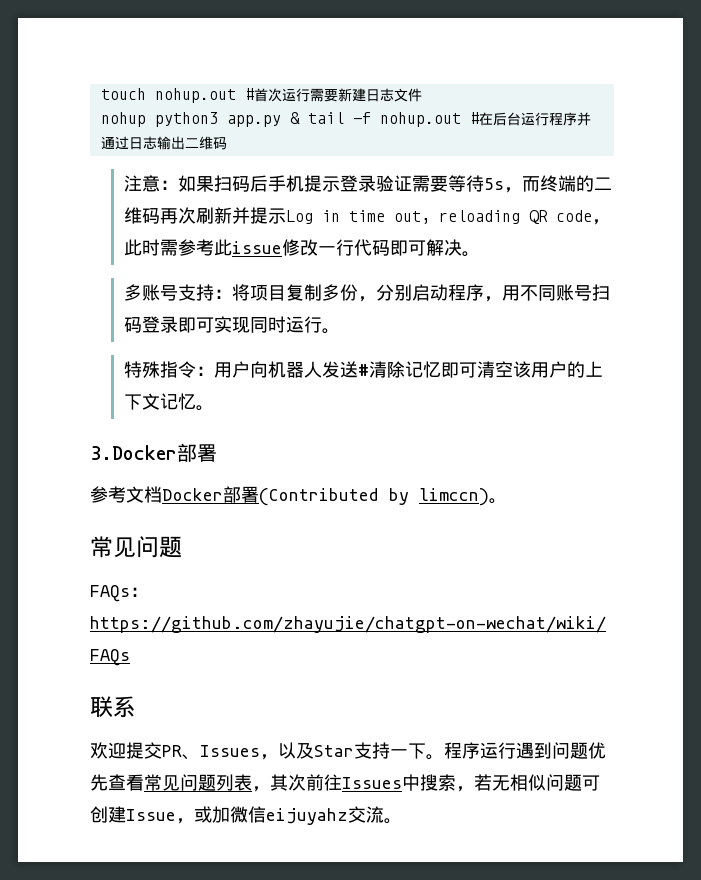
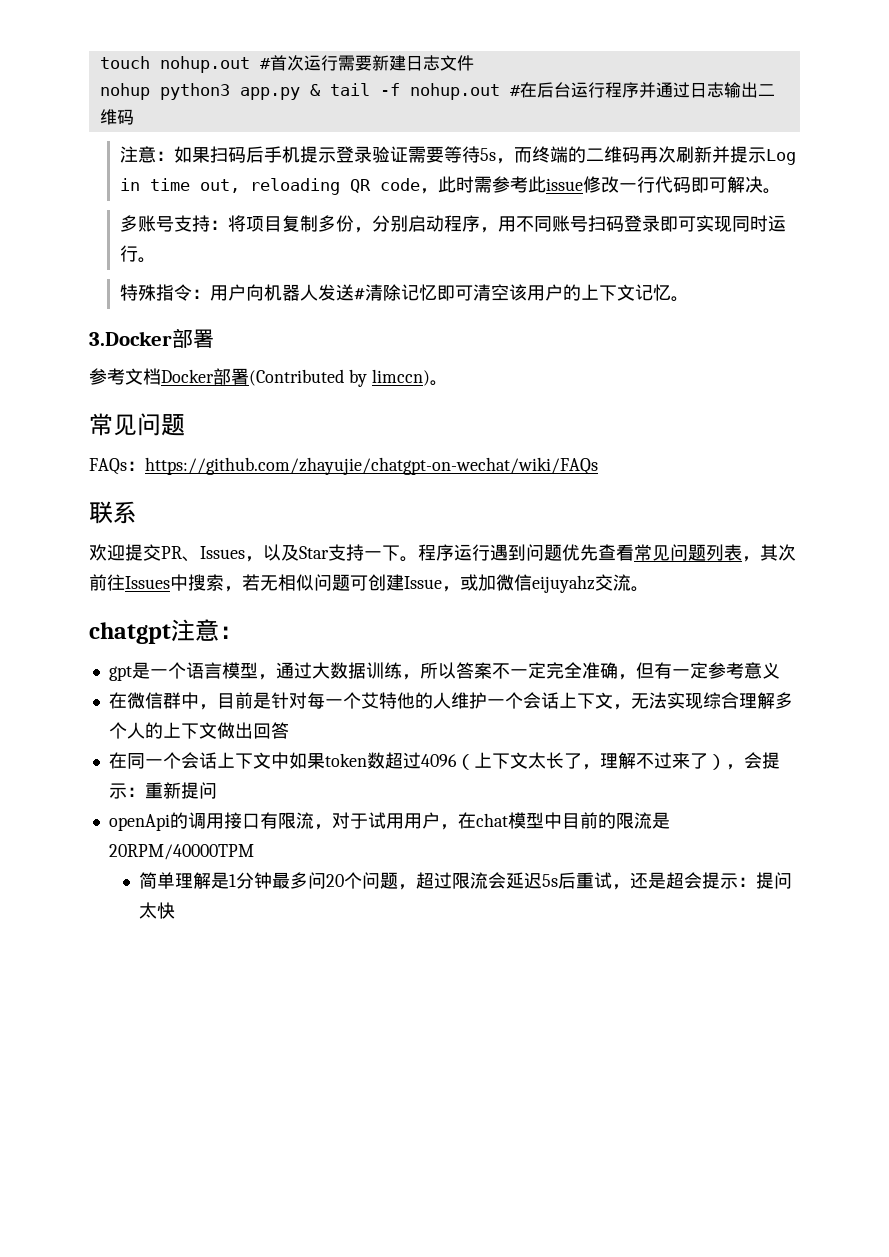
(402, 821) none -> [89,619,243,644] [108,662,780,681] [108,692,793,710] [108,722,289,739] [108,752,780,770] [108,782,217,799] [108,812,670,831] [108,844,254,860] [139,872,793,890] [139,902,176,919] // chatgpt注意： // gpt是一个语言模型，通过大数据训练，所以答案不一定完全准确，但有一定参考意义 // 在微信群中，目前是针对每一个艾特他的人维护一个会话上下文，无法实现综合理解多个人的上下文做出回答 // 在同一个会话上下文中如果token数超过4096（上下文太长了，理解不过来了），会提示：重新提问 // openApi的调用接口有限流，对于试用用户，在chat模型中目前的限流是20RPM/40000TPM // 简单理解是1分钟最多问20个问题，超过限流会延迟5s后重试，还是超会提示：提问太快

